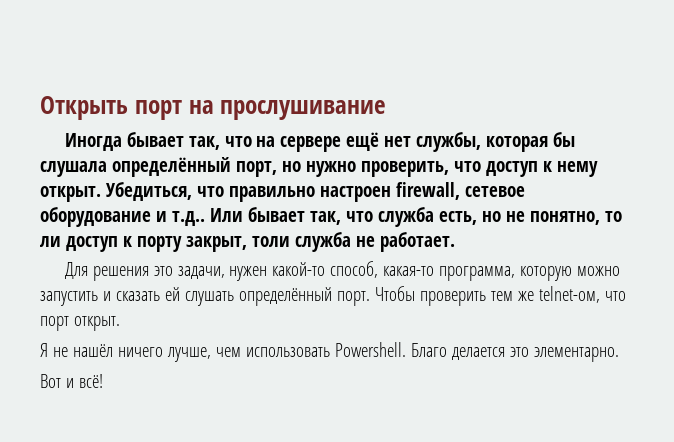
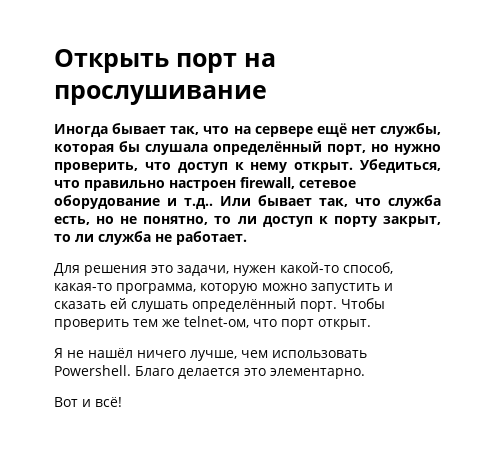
[251,236,290,247] толи -> [54,234,94,242] то ли

